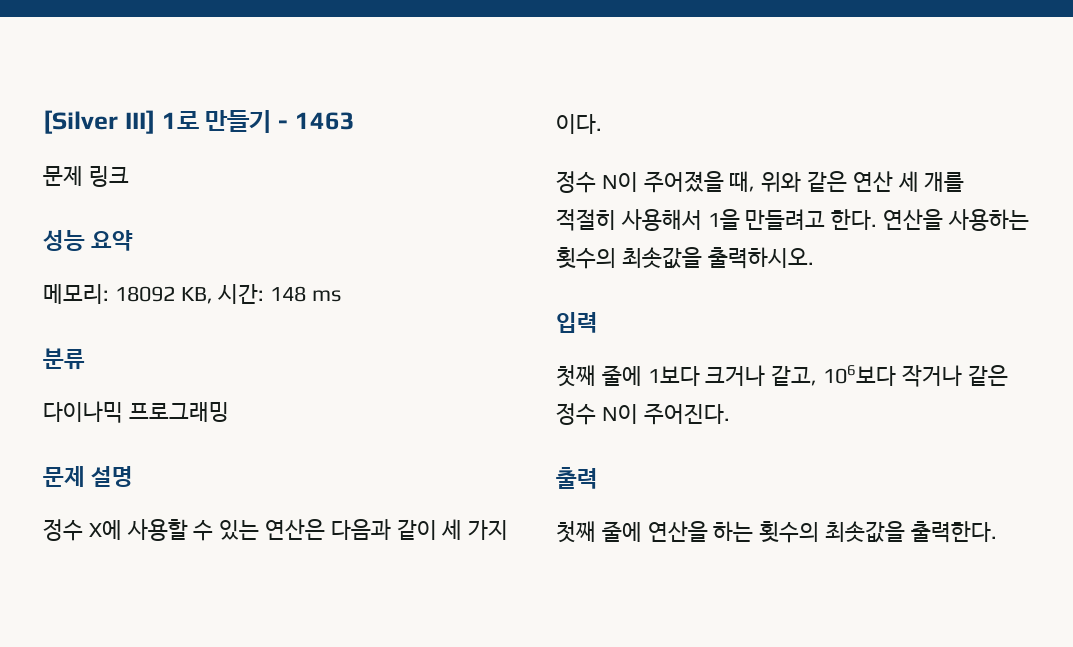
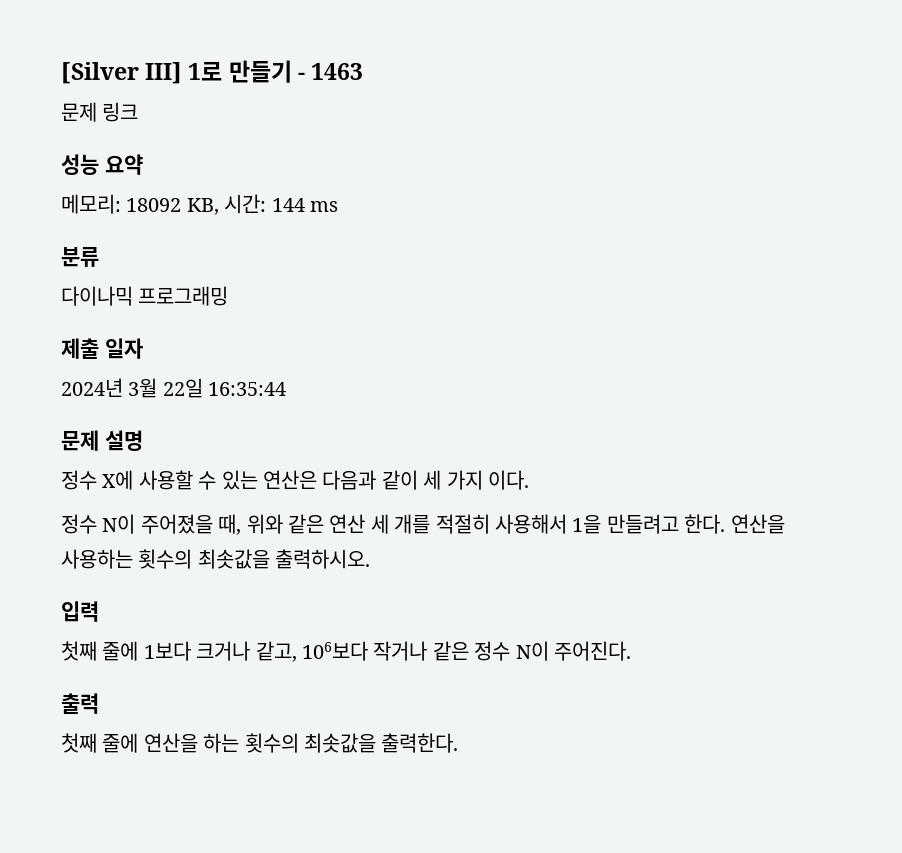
[270,286,307,302] 148 -> [271,198,305,212] 144
(229, 412) none -> [61,338,143,359] [61,378,287,398] // 제출 일자 // 2024년 3월 22일 16:35:44

